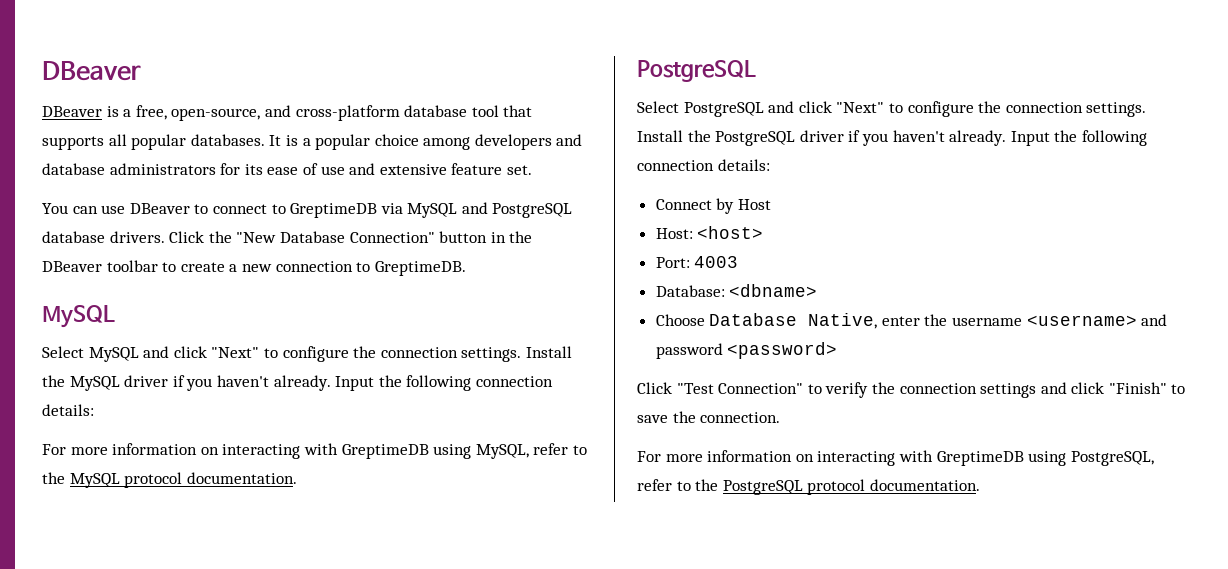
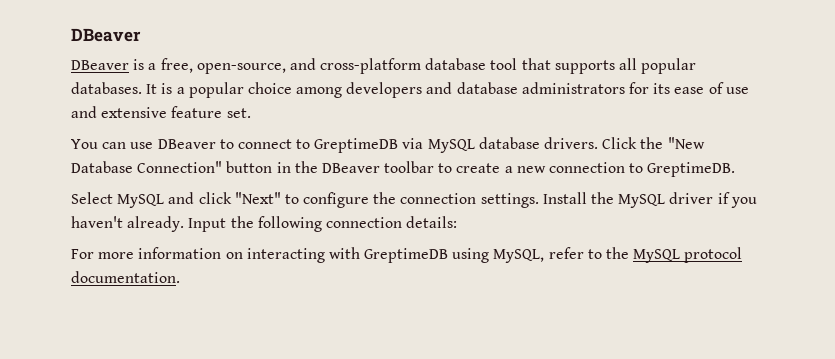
[461,202,573,218] and PostgreSQL -> (475, 146) none
[42,305,115,328] // MySQL -> (736, 169) none
[637,60,756,82] [637,101,1147,117] [637,130,1147,146] [637,159,770,171] [655,198,771,214] [655,226,764,239] [655,256,739,268] [655,284,818,297] [655,313,1168,329] [655,342,838,359] [637,382,1186,398] [637,411,781,423] [637,450,1154,466] [637,479,980,495] // PostgreSQL // Select PostgreSQL and click "Next" to configure the connection settings. Install the PostgreSQL driver if you haven't already. Input the following connection details: // Connect by Host // Host: <host> // Port: 4003 // Database: <dbname> // Choose Database Native, enter the username <username> and password <password> // Click "Test Connection" to verify the connection settings and click "Finish" to save the connection. // For more information on interacting with GreptimeDB using PostgreSQL, refer to the PostgreSQL protocol documentation. -> (180, 277) none

